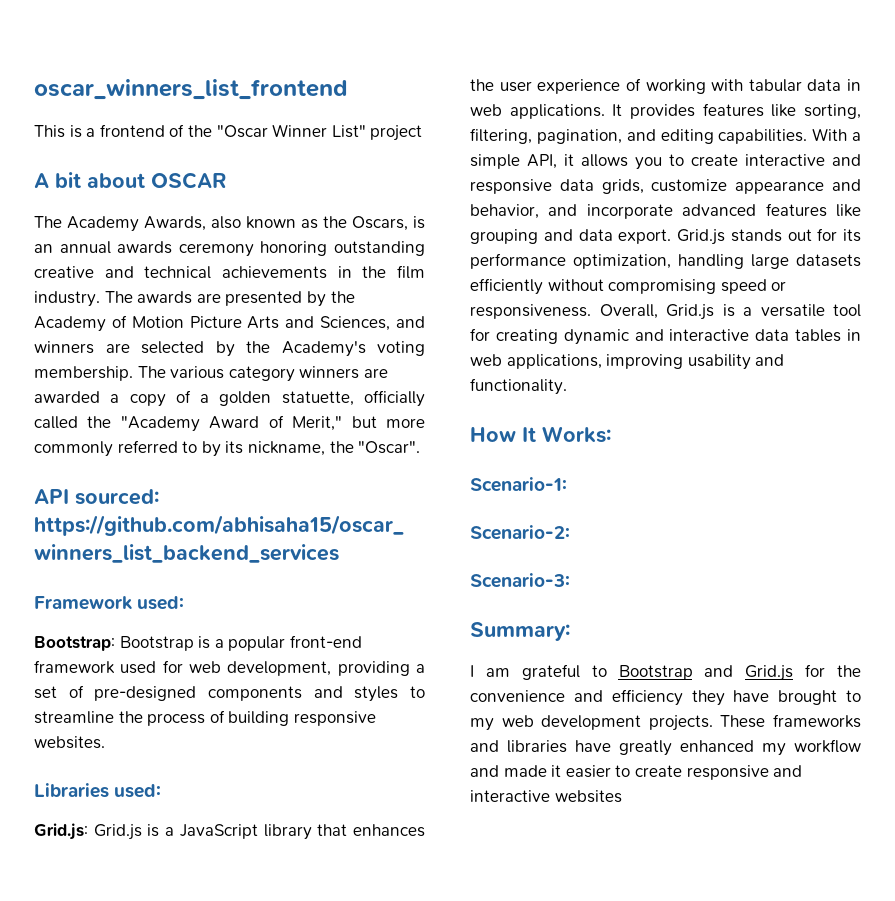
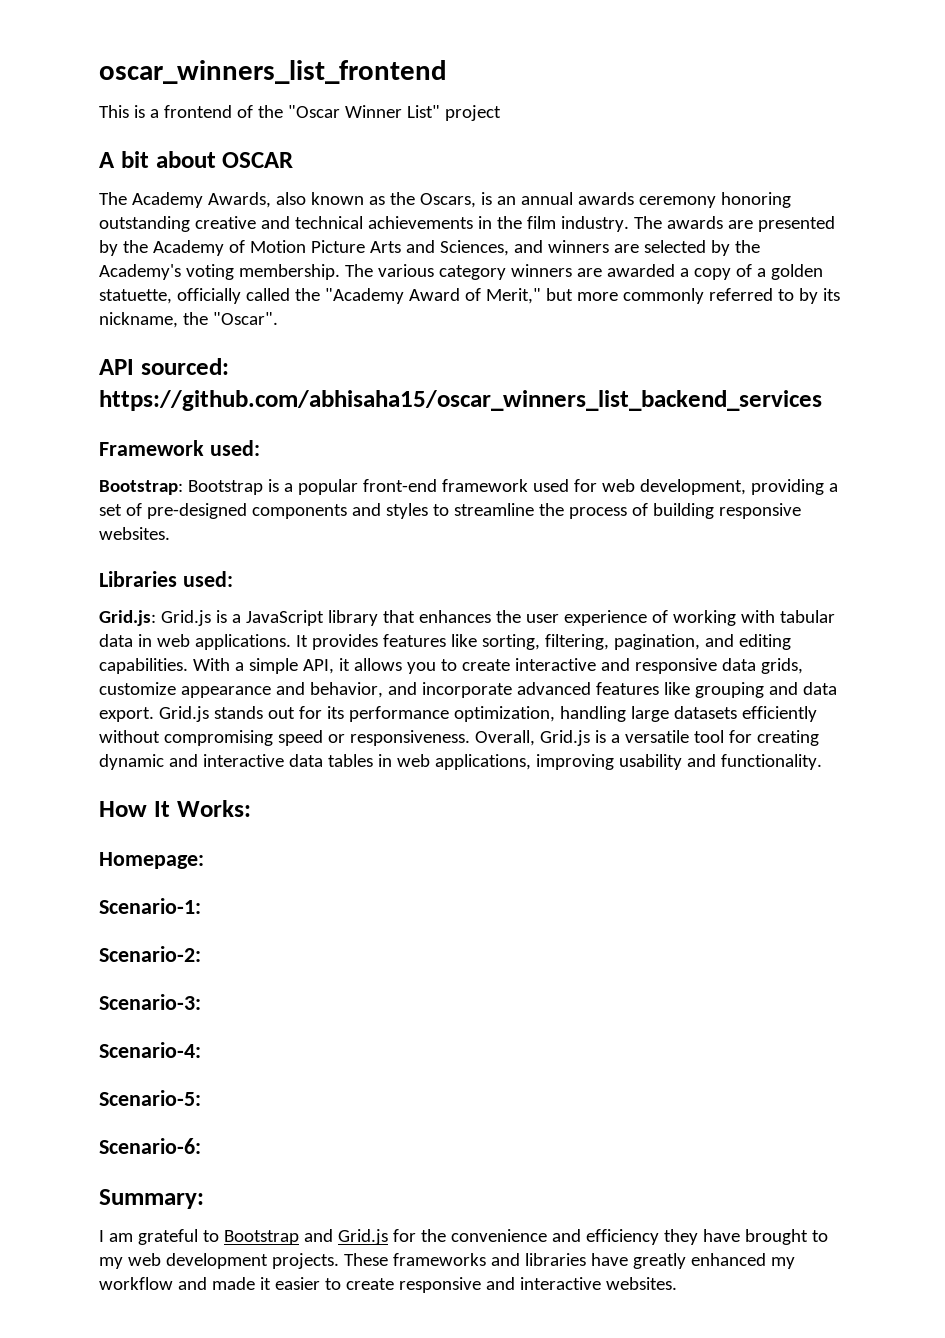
(611, 434) none -> [99,852,204,869] // Homepage:
(570, 580) none -> [99,1042,201,1058] [99,1090,201,1106] [99,1138,201,1154] // Scenario-4: // Scenario-5: // Scenario-6:
[554,790,622,803] websites -> [605,1277,677,1290] websites.

